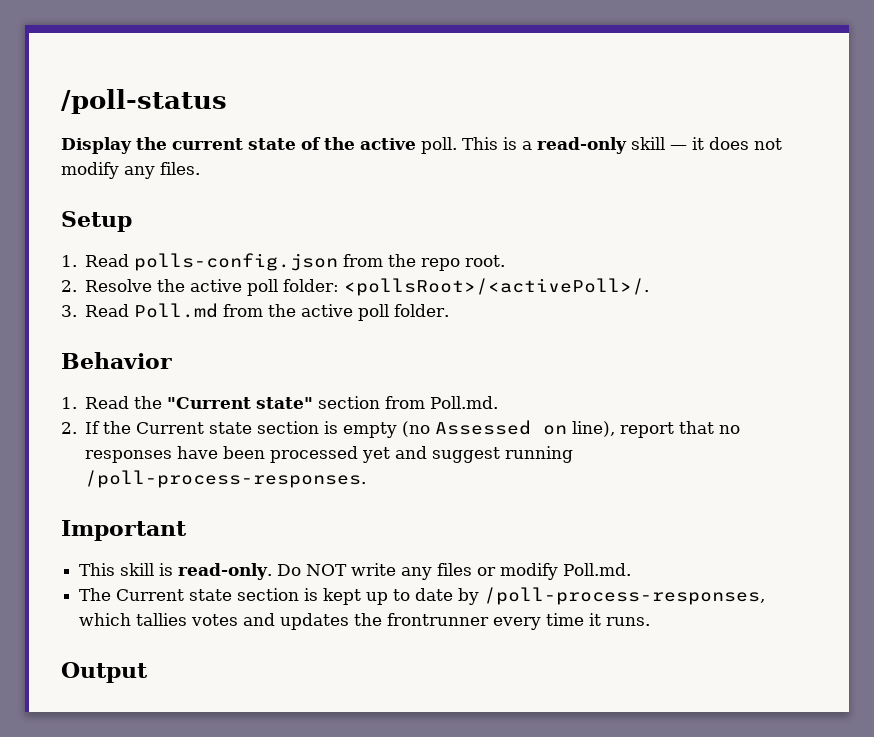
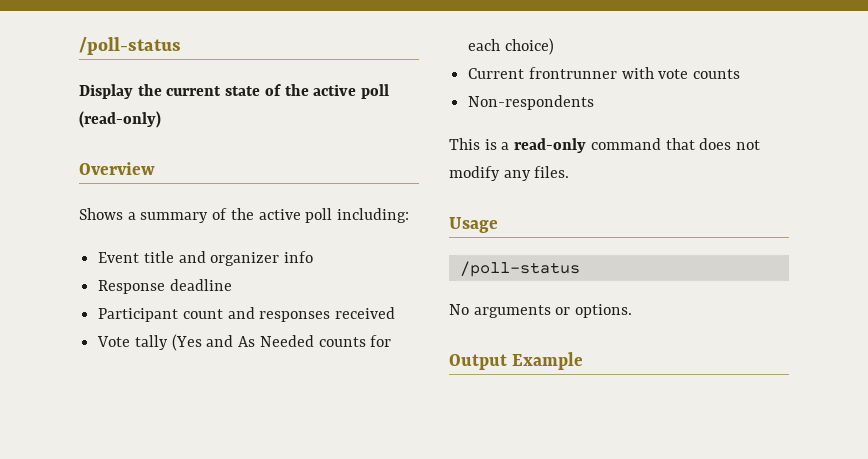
[421,137,457,154] poll. -> [361,84,390,99] [79,111,161,128] [79,162,155,175] [79,208,410,223] [98,251,314,266] [98,279,232,294] [98,307,396,322] [97,334,392,351] [468,38,554,55] [468,67,741,79] [468,95,595,110] poll (read-only) // Overview // Shows a summary of the active poll including: // Event title and organizer info // Response deadline // Participant count and responses received // Vote tally (Yes and As Needed counts for each choice) // Current frontrunner with vote counts // Non-respondents //
[631,137,704,150] skill — it -> [590,138,695,150] command that
[61,211,132,232] [61,253,506,271] [61,278,650,296] [61,303,450,321] [61,352,172,369] [61,396,499,409] [61,420,741,438] [85,446,574,463] [85,470,367,488] [61,520,187,541] [79,563,632,580] [79,587,766,605] [79,613,651,630] Setup // 1. Read polls-config.json from the repo root. // 2. Resolve the active poll folder: <pollsRoot>/<activePoll>/. // 3. Read Poll.md from the active poll folder. // Behavior // 1. Read the "Current state" section from Poll.md. // 2. If the Current state section is empty (no Assessed on line), report that no responses have been processed yet and suggest running /poll-process-responses. // Important // This skill is read-only. Do NOT write any files or modify Poll.md. // The Current state section is kept up to date by /poll-process-responses, which tallies votes and updates the frontrunner every time it runs. -> [449,217,498,233] [459,261,580,277] [449,304,633,318] Usage // /poll-status // No arguments or options.
(148, 672) none -> [512,352,584,370] Example

